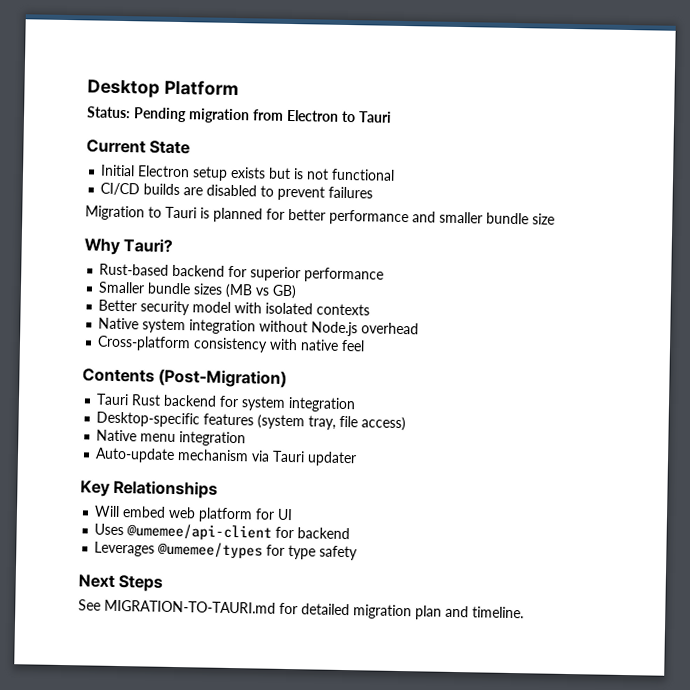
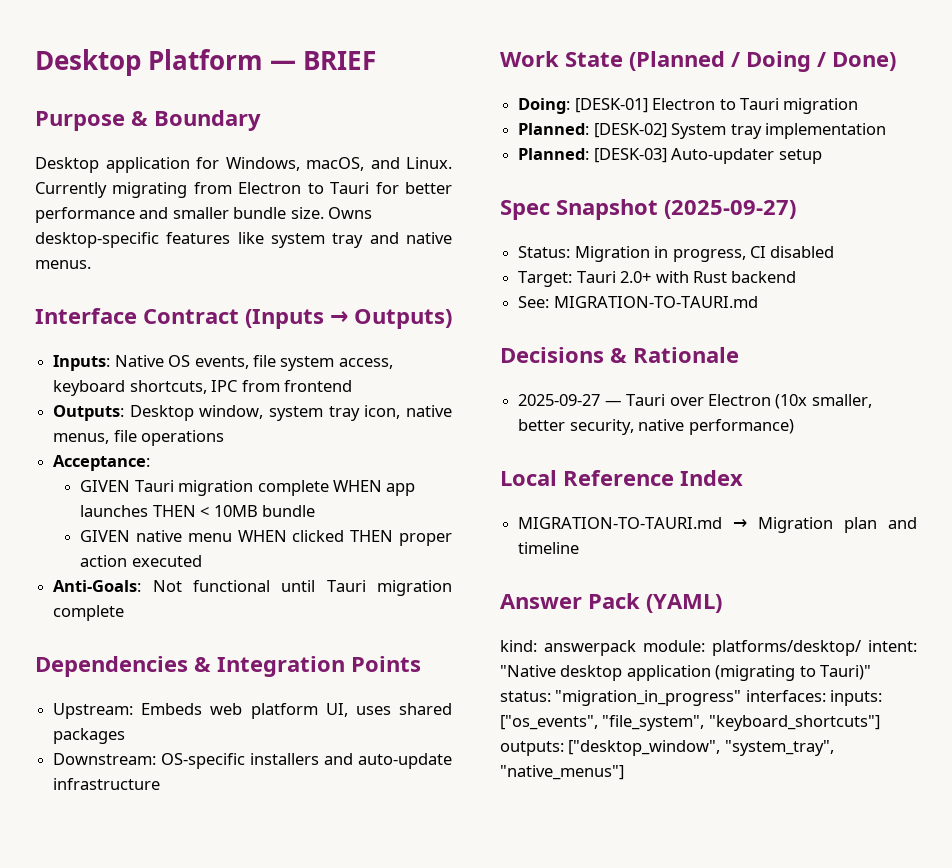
[87,106,392,124] [86,139,191,155] [100,164,396,181] [100,182,374,201] [85,205,263,223] // Status: Pending migration from Electron to Tauri // Current State // Initial Electron setup exists but is not functional // CI/CD builds are disabled to prevent failures // Migration to Tauri is planned -> [270,51,377,70] [35,110,261,131] [35,157,452,173] [35,182,370,198] — BRIEF // Purpose & Boundary // Desktop application for Windows, macOS, and Linux. Currently migrating from Electron to Tauri
[532,213,555,225] [84,238,174,255] [99,263,385,283] [98,281,298,300] [98,299,371,316] [98,317,420,337] [97,335,366,353] [82,368,288,388] [96,393,357,413] [96,411,407,432] [96,429,247,447] [95,447,358,467] [80,479,219,499] [94,505,294,523] [94,523,351,541] [94,541,359,561] [78,574,164,592] [78,599,524,620] size // Why Tauri? // Rust-based backend for superior performance // Smaller bundle sizes (MB vs GB) // Better security model with isolated contexts // Native system integration without Node.js overhead // Cross-platform consistency with native feel // Contents (Post-Migration) // Tauri Rust backend for system integration // Desktop-specific features (system tray, file access) // Native menu integration // Auto-update mechanism via Tauri updater // Key Relationships // Will embed web platform for UI // Uses @umemee/api-client for backend // Leverages @umemee/types for type safety // Next Steps // See MIGRATION-TO-TAURI.md for detailed migration plan and timeline. -> [290,207,373,219] [35,232,452,248] [35,260,91,269] [35,308,452,329] [53,355,393,371] [53,380,352,396] [53,405,452,421] [53,430,225,446] [53,455,151,471] [80,480,416,496] [80,505,315,517] [80,530,453,546] [80,555,202,567] [53,580,452,596] [53,605,125,621] [35,656,421,677] [53,703,452,719] [53,728,126,744] [53,753,453,769] [53,778,161,790] [500,51,896,72] [518,98,859,114] [518,123,886,139] [518,148,822,164] [500,199,796,220] [518,246,835,262] [518,271,797,287] [518,296,758,308] [500,347,739,363] [518,394,872,409] [518,419,794,435] [500,470,743,486] [518,517,918,533] [518,542,580,554] [500,593,722,613] [500,640,917,656] [500,665,872,681] [500,690,883,706] [500,715,880,731] [500,740,834,756] [500,765,624,780] size. Owns desktop-specific features like system tray and native menus. // Interface Contract (Inputs → Outputs) // Inputs: Native OS events, file system access, keyboard shortcuts, IPC from frontend // Outputs: Desktop window, system tray icon, native menus, file operations // Acceptance: // GIVEN Tauri migration complete WHEN app launches THEN < 10MB bundle // GIVEN native menu WHEN clicked THEN proper action executed // Anti-Goals: Not functional until Tauri migration complete // Dependencies & Integration Points // Upstream: Embeds web platform UI, uses shared packages // Downstream: OS-specific installers and auto-update infrastructure // Work State (Planned / Doing / Done) // Doing: [DESK-01] Electron to Tauri migration // Planned: [DESK-02] System tray implementation // Planned: [DESK-03] Auto-updater setup // Spec Snapshot (2025-09-27) // Status: Migration in progress, CI disabled // Target: Tauri 2.0+ with Rust backend // See: MIGRATION-TO-TAURI.md // Decisions & Rationale // 2025-09-27 — Tauri over Electron (10x smaller, better security, native performance) // Local Reference Index // MIGRATION-TO-TAURI.md → Migration plan and timeline // Answer Pack (YAML) // kind: answerpack module: platforms/desktop/ intent: "Native desktop application (migrating to Tauri)" status: "migration_in_progress" interfaces: inputs: ["os_events", "file_system", "keyboard_shortcuts"] outputs: ["desktop_window", "system_tray", "native_menus"]

